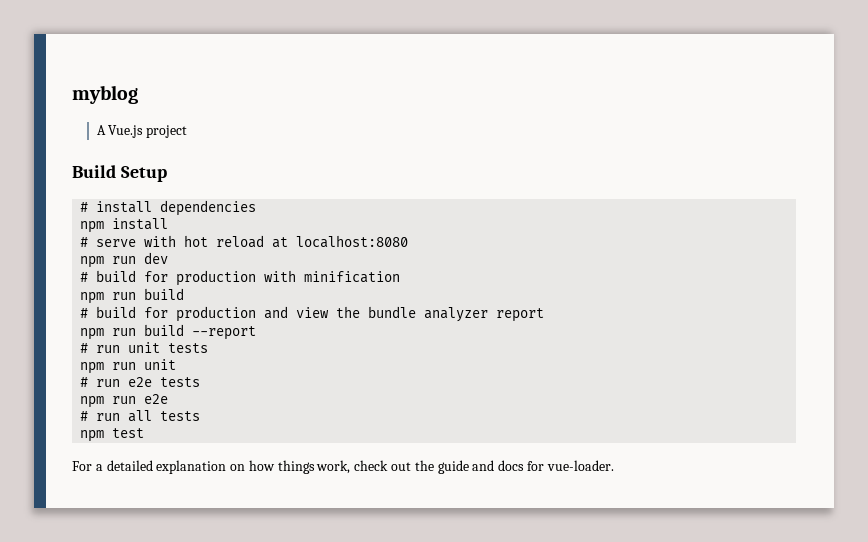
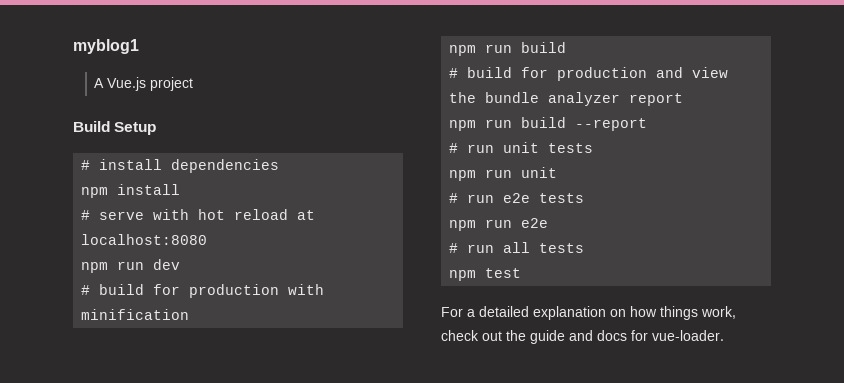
[72,85,138,104] myblog -> [73,39,139,54] myblog1

